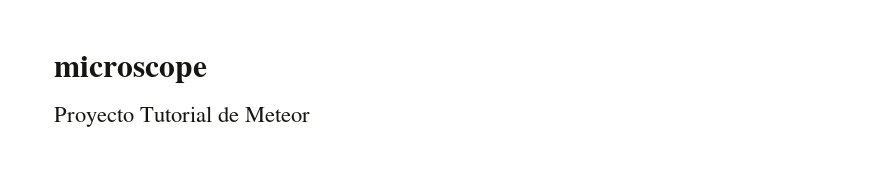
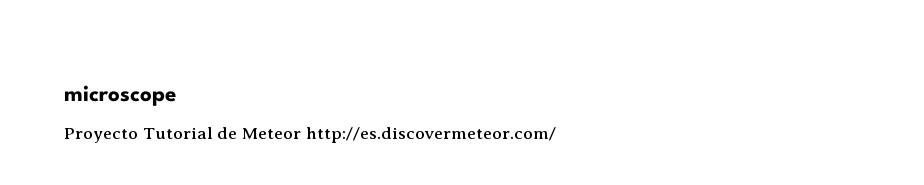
(311, 114) none -> [305,127,556,143] http://es.discovermeteor.com/

